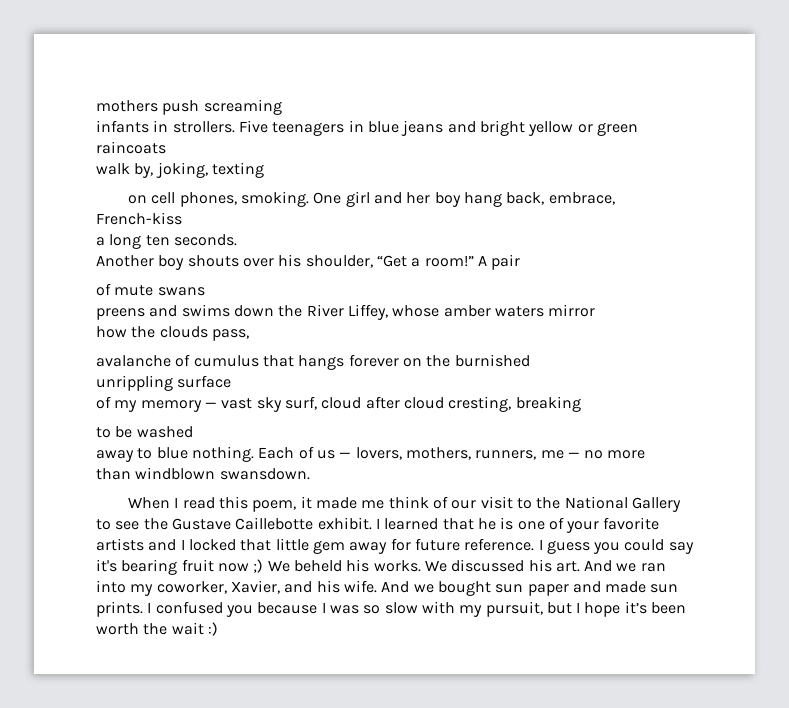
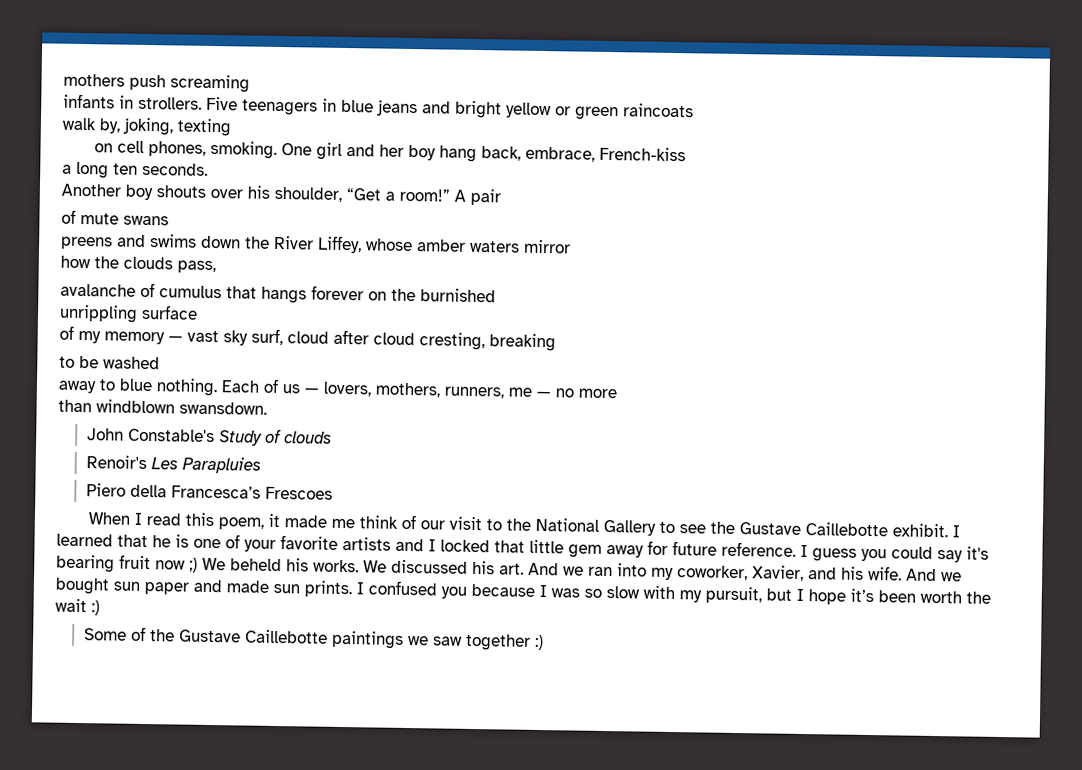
(310, 474) none -> [86,428,332,446] [85,455,261,474] [85,483,333,500] // John Constable's Study of clouds // Renoir's Les Parapluies // Piero della Francesca’s Frescoes
(218, 629) none -> [83,626,544,651] // Some of the Gustave Caillebotte paintings we saw together :)

